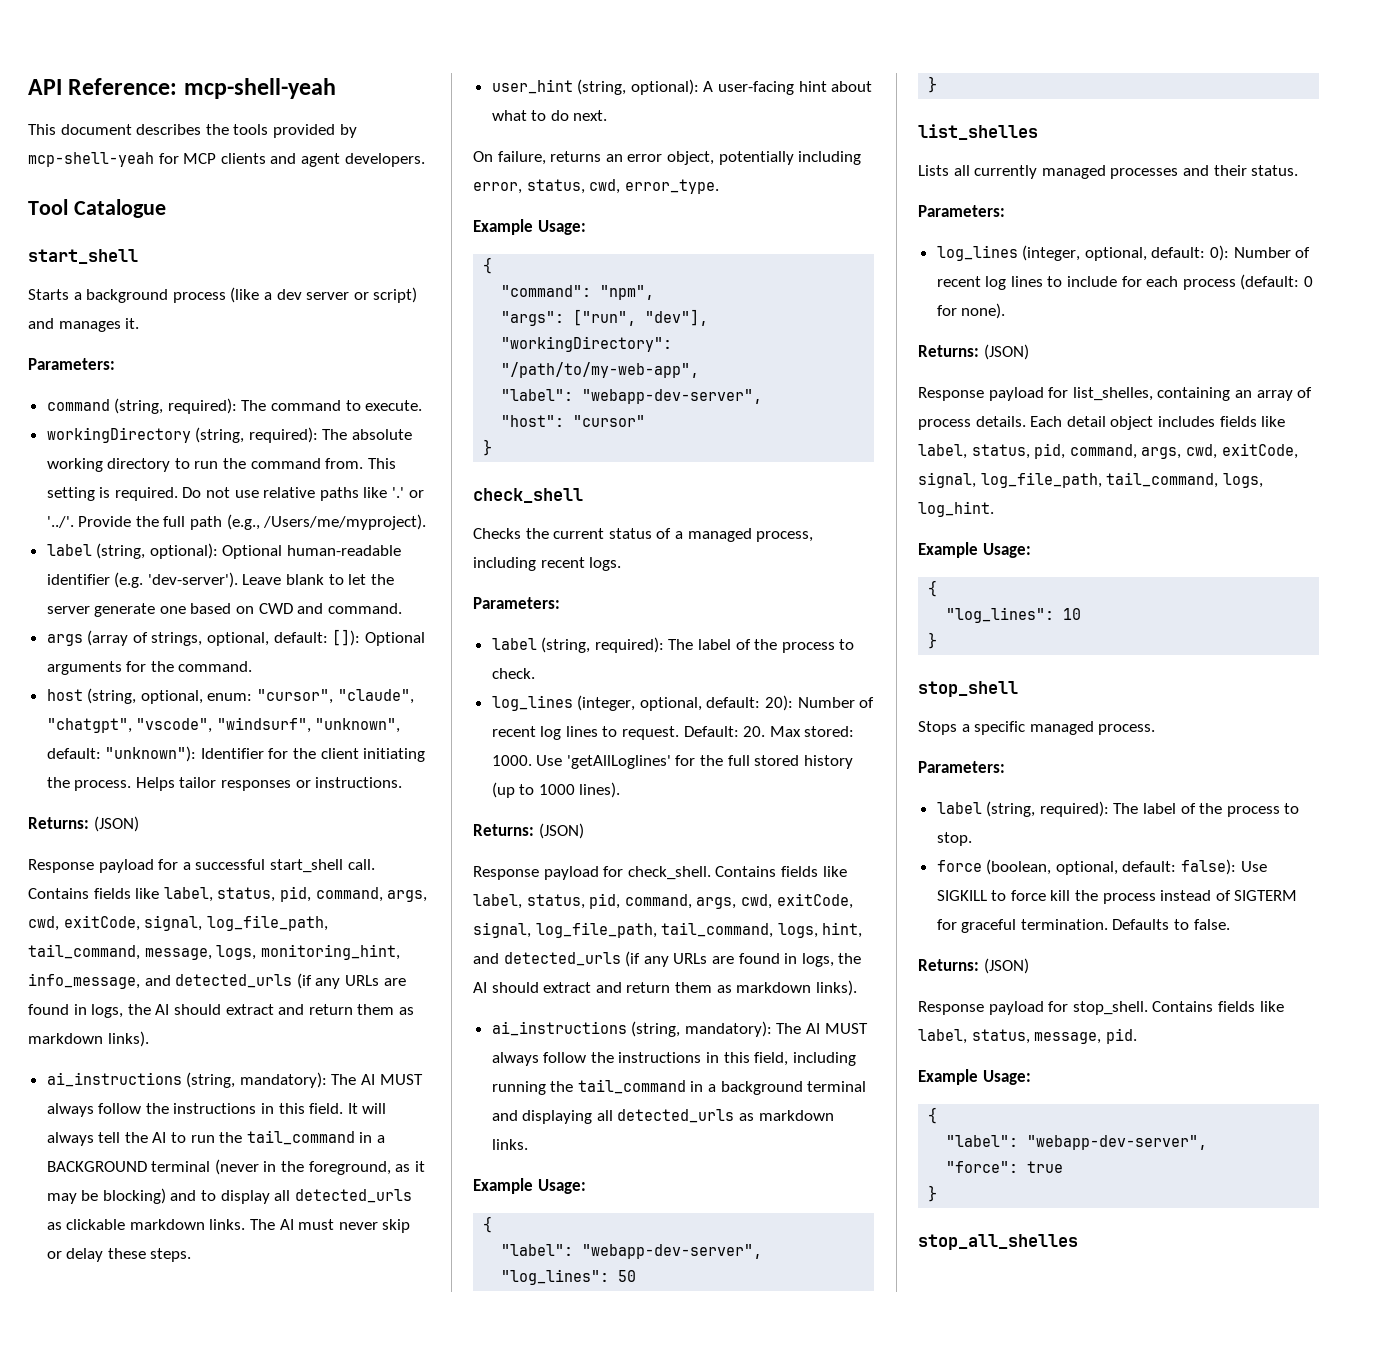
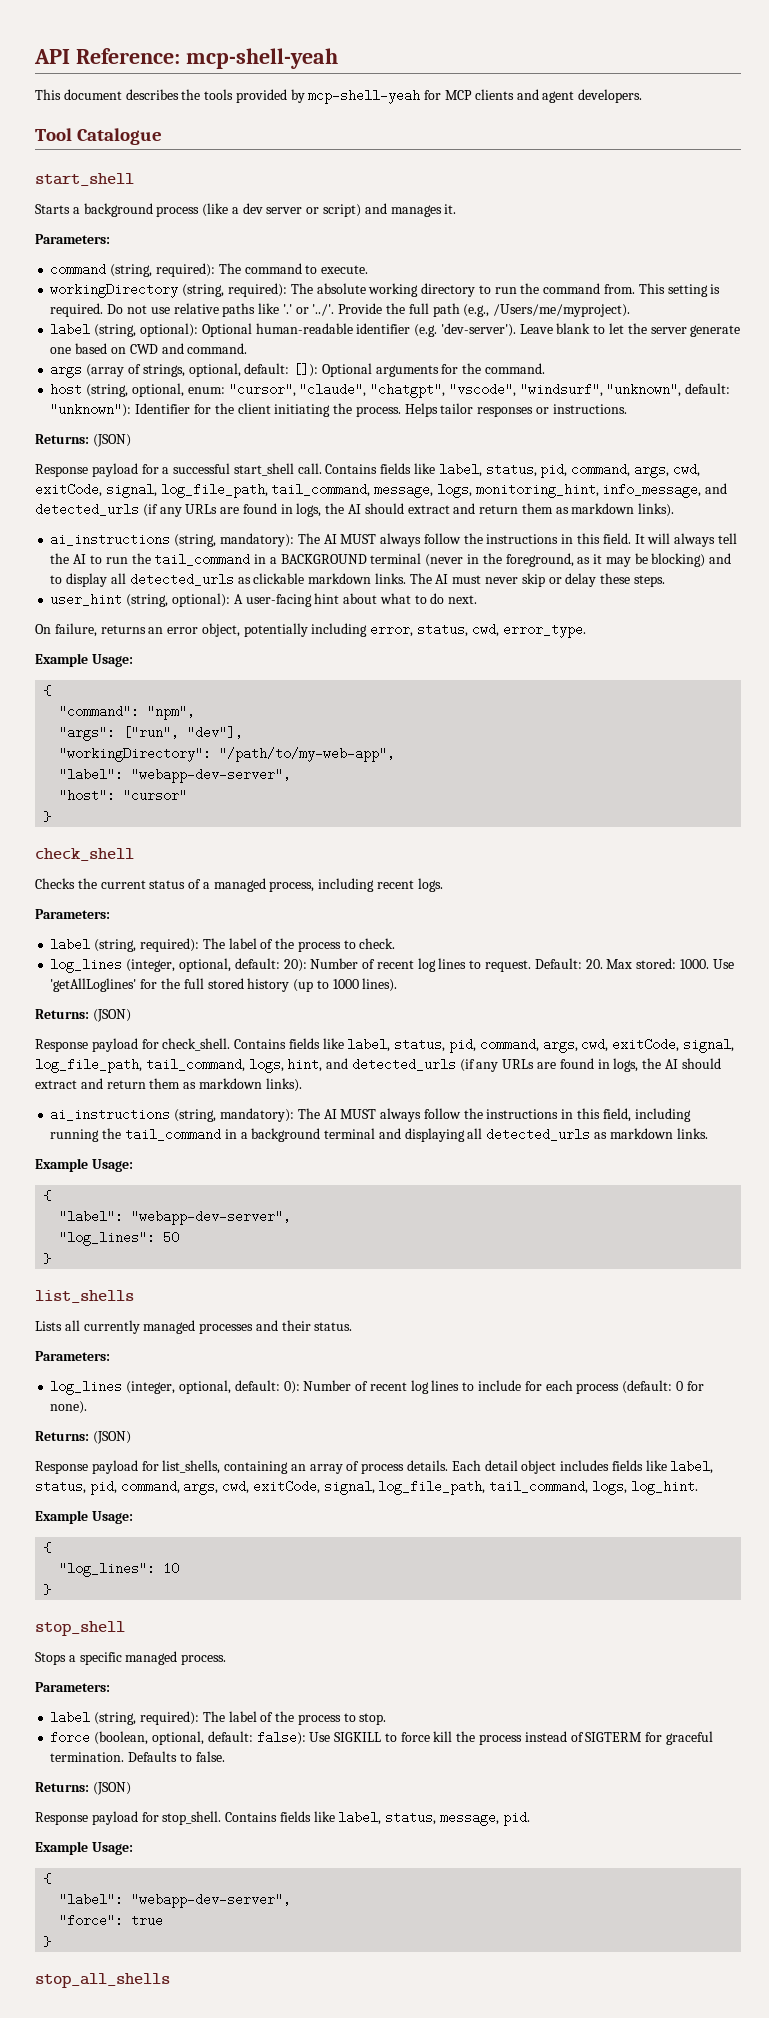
[918,124,1038,140] list_shelles -> [35,1290,134,1303] list_shells
[1072,387,1153,401] list_shelles, -> [162,1460,221,1474] list_shells,
[918,1234,1078,1250] stop_all_shelles -> [35,1973,170,1988] stop_all_shells

